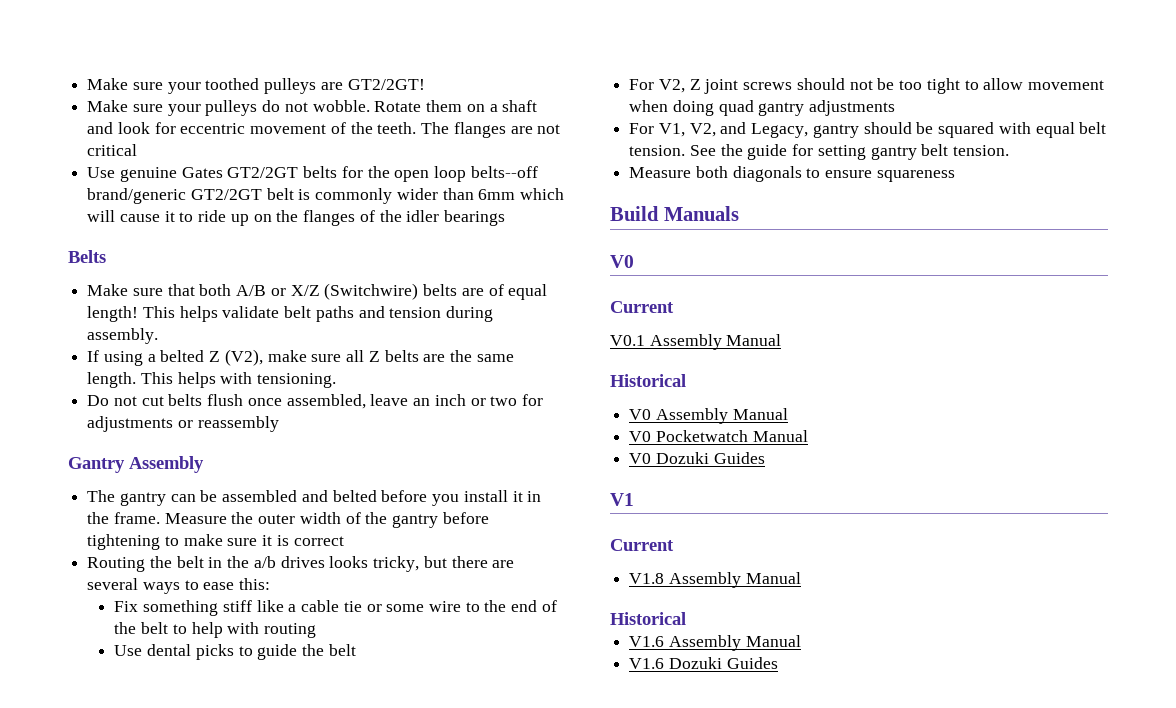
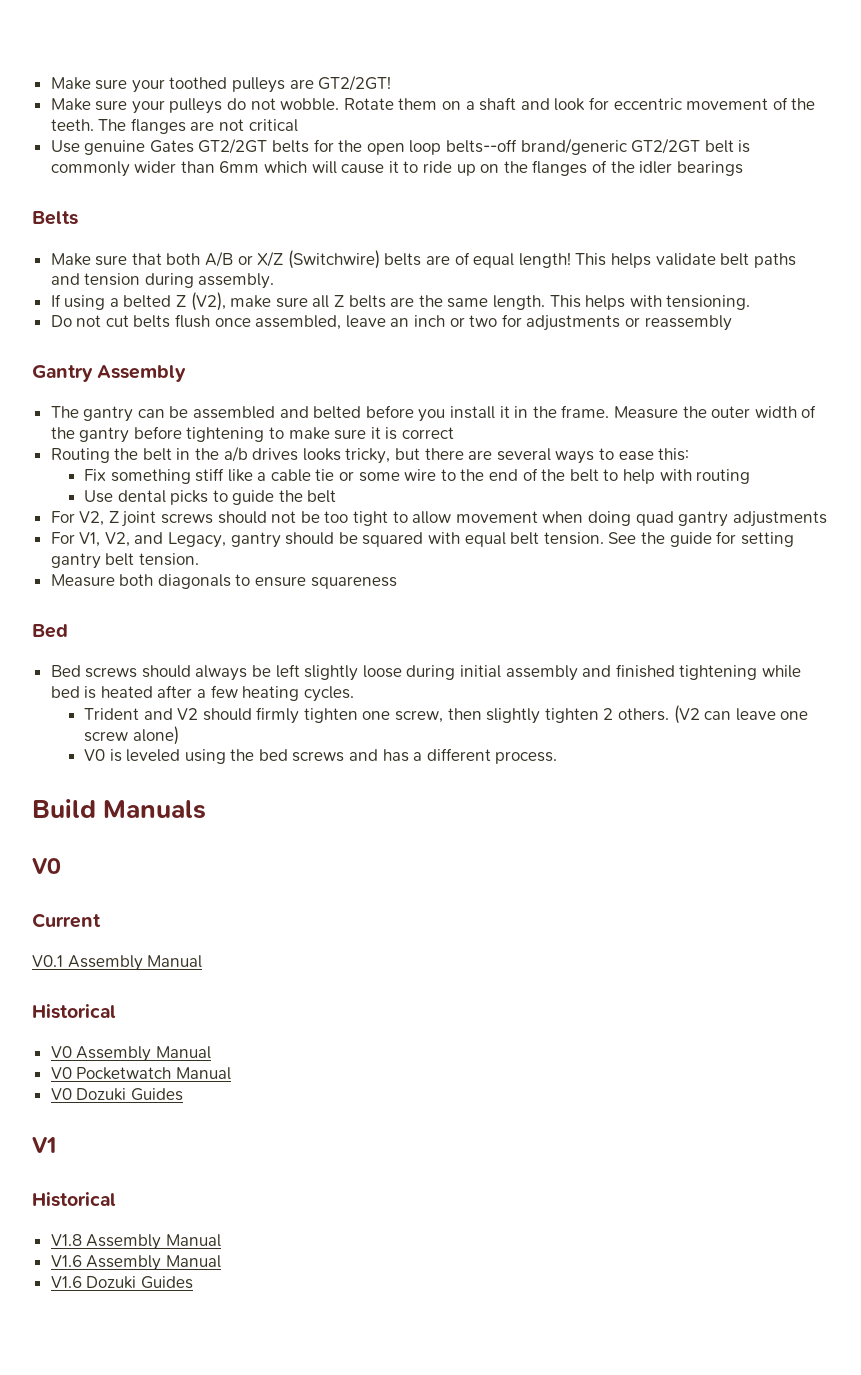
(955, 176) none -> [32,624,68,638] [50,664,801,681] [50,685,354,702] [83,705,809,724] [83,726,179,745] [83,748,558,764] // Bed // Bed screws should always be left slightly loose during initial assembly and finished tightening while bed is heated after a few heating cycles. // Trident and V2 should firmly tighten one screw, then slightly tighten 2 others. (V2 can leave one screw alone) // V0 is leveled using the bed screws and has a different process.
[610,539,674,551] Current -> [32,1192,116,1207] Historical
[610,612,686,625] // Historical -> (221, 1240) none

